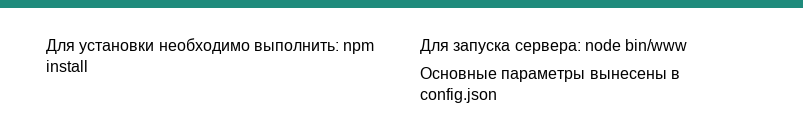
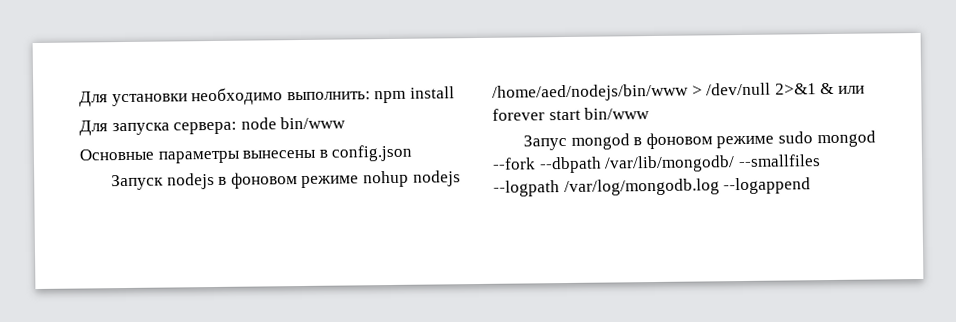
(497, 95) none -> [111,170,461,191] [492,82,865,102] [492,107,651,121] [523,130,876,151] [492,154,821,174] [493,177,812,197] // Запуск nodejs в фоновом режиме nohup nodejs /home/aed/nodejs/bin/www > /dev/null 2>&1 & или forever start bin/www // Запус mongod в фоновом режиме sudo mongod --fork --dbpath /var/lib/mongodb/ --smallfiles --logpath /var/log/mongodb.log --logappend

